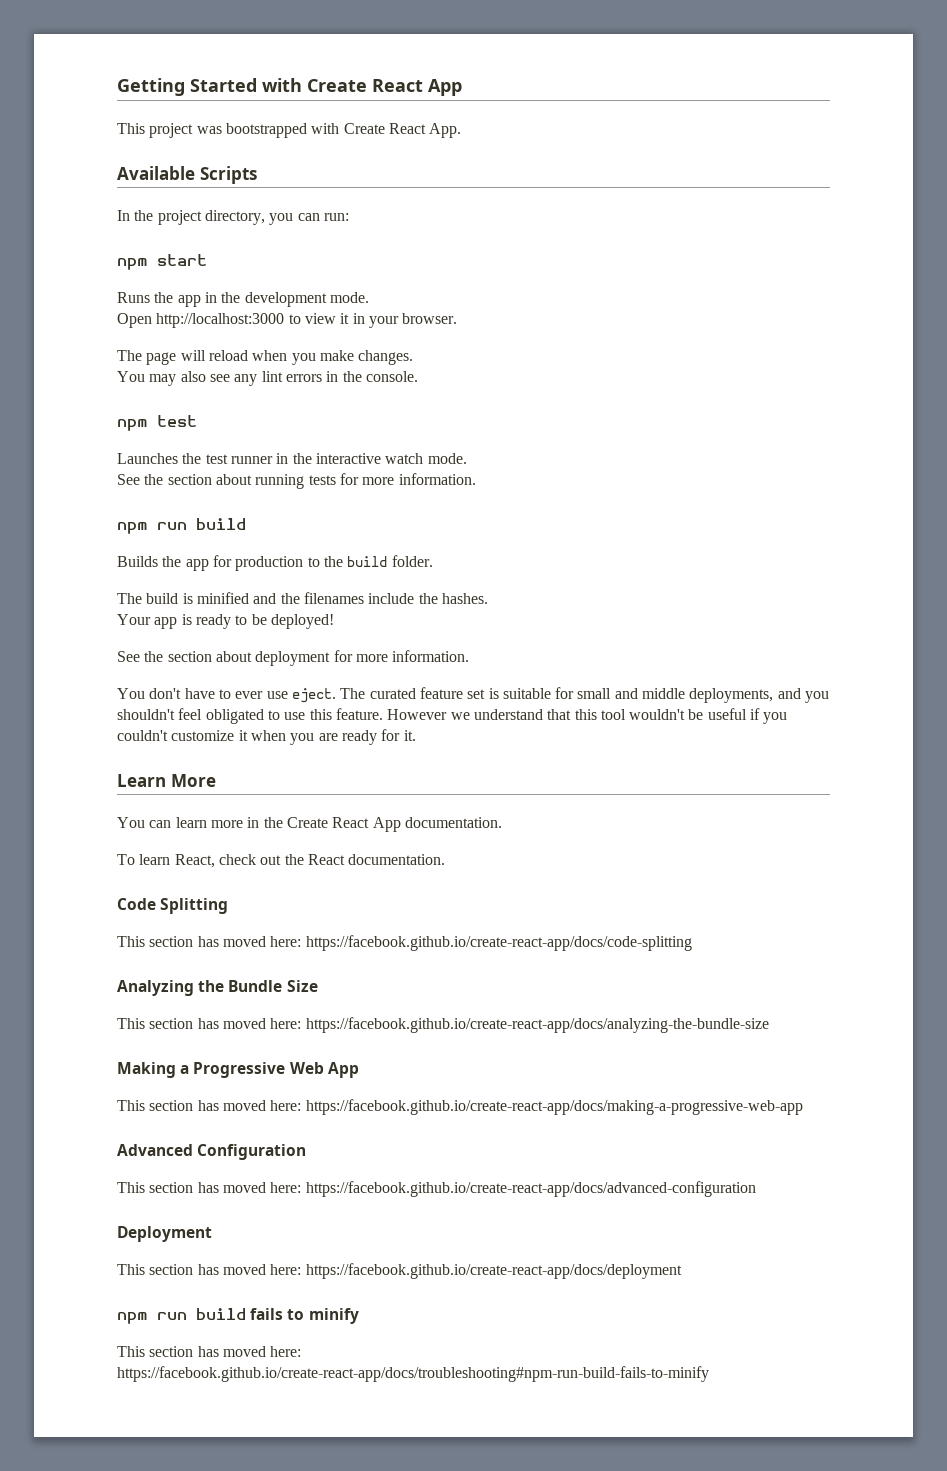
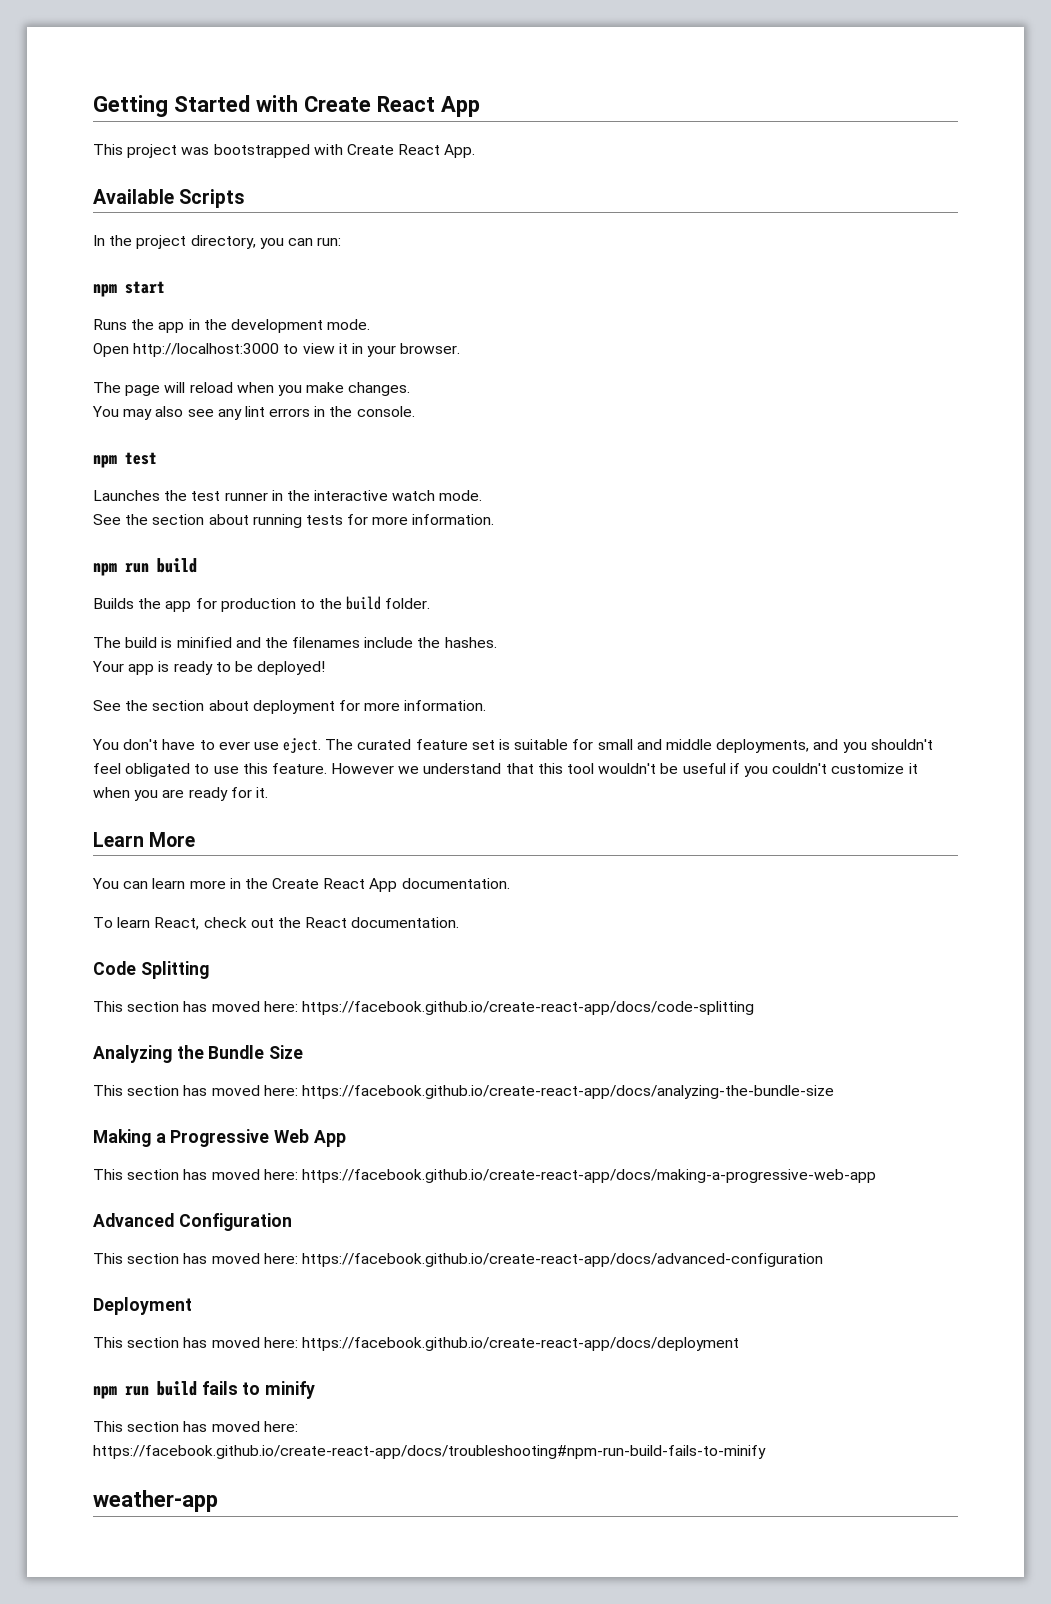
(709, 1374) none -> [93,1490,218,1512] // weather-app

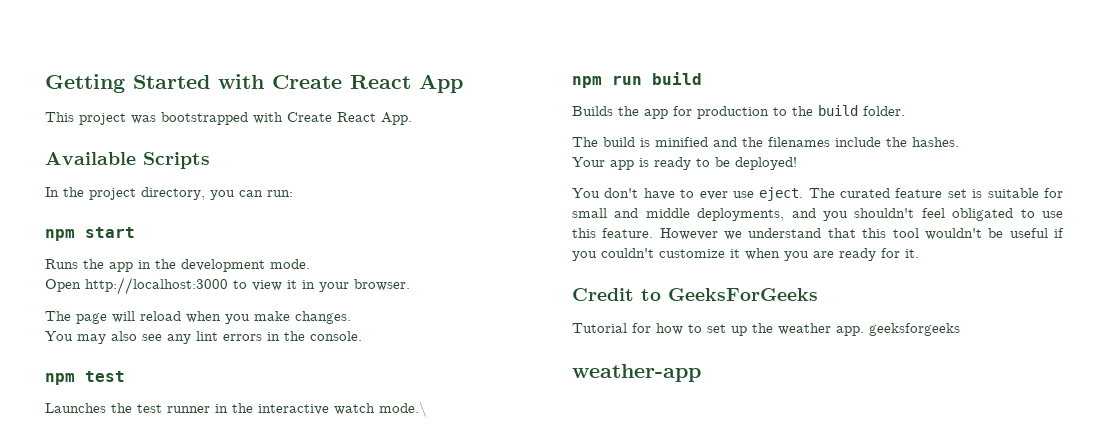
[439,490,483,501] [93,514,495,528] mode. // See the section about running tests for more information. -> [379,401,427,417] mode.\
[93,700,487,714] // See the section about deployment for more information. -> (797, 163) none
[93,832,196,847] [92,878,510,892] [93,917,460,930] [93,961,209,979] [93,1001,754,1015] [93,1045,304,1063] [93,1085,834,1099] [93,1129,346,1147] [93,1169,876,1183] [93,1213,292,1231] [93,1253,823,1267] [93,1297,192,1315] [93,1337,739,1351] [93,1381,316,1399] [93,1421,298,1432] [93,1445,766,1459] Learn More // You can learn more in the Create React App documentation. // To learn React, check out the React documentation. // Code Splitting // This section has moved here: https://facebook.github.io/create-react-app/docs/code-splitting // Analyzing the Bundle Size // This section has moved here: https://facebook.github.io/create-react-app/docs/analyzing-the-bundle-size // Making a Progressive Web App // This section has moved here: https://facebook.github.io/create-react-app/docs/making-a-progressive-web-app // Advanced Configuration // This section has moved here: https://facebook.github.io/create-react-app/docs/advanced-configuration // Deployment // This section has moved here: https://facebook.github.io/create-react-app/docs/deployment // npm run build fails to minify // This section has moved here: https://facebook.github.io/create-react-app/docs/troubleshooting#npm-run-build-fails-to-minify -> [572,288,818,301] [572,323,960,336] Credit to GeeksForGeeks // Tutorial for how to set up the weather app. geeksforgeeks

